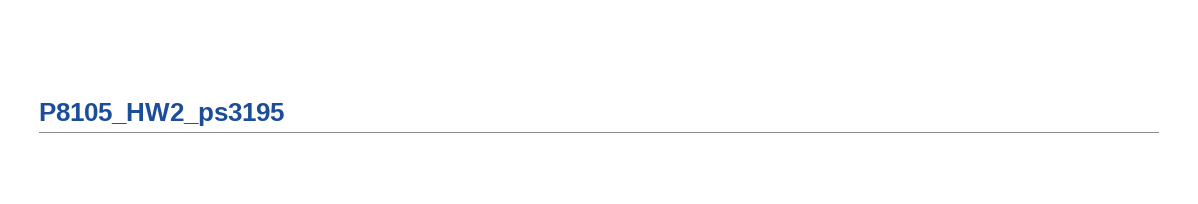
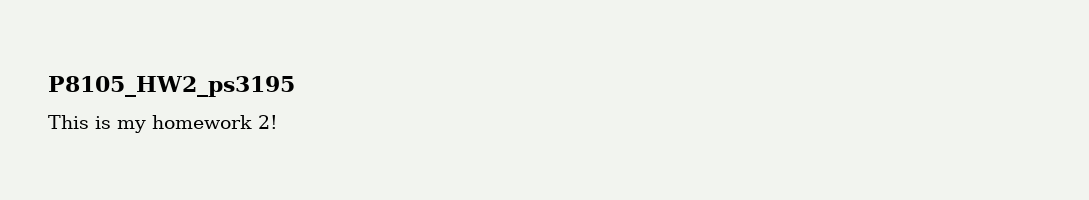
(284, 114) none -> [48,115,278,133] // This is my homework 2!

